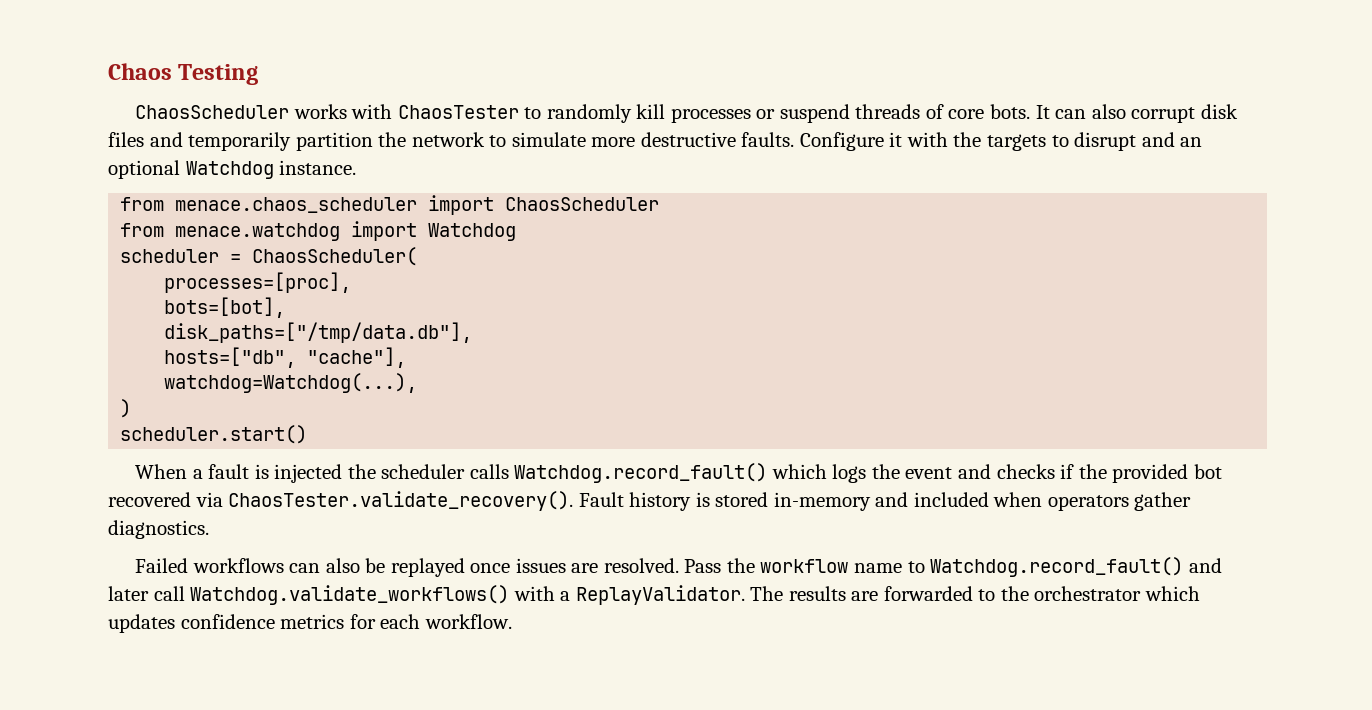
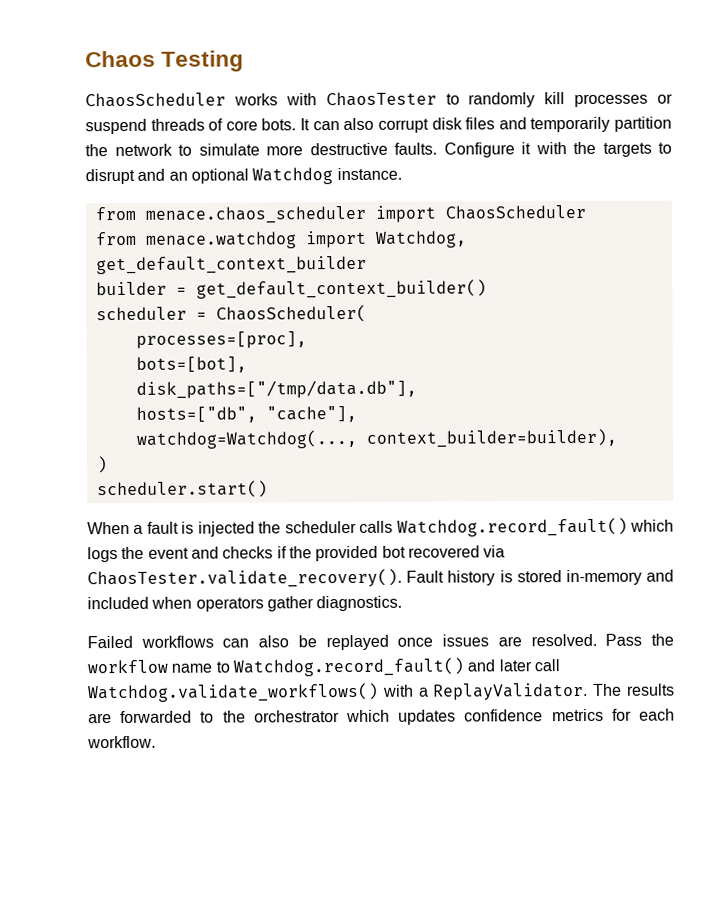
[428,223,517,241] Watchdog -> [375,230,467,248] [95,255,367,275] [95,279,487,299] Watchdog, get_default_context_builder // builder = get_default_context_builder()
[164,373,418,393] watchdog=Watchdog(...), -> [135,428,617,449] watchdog=Watchdog(..., context_builder=builder),

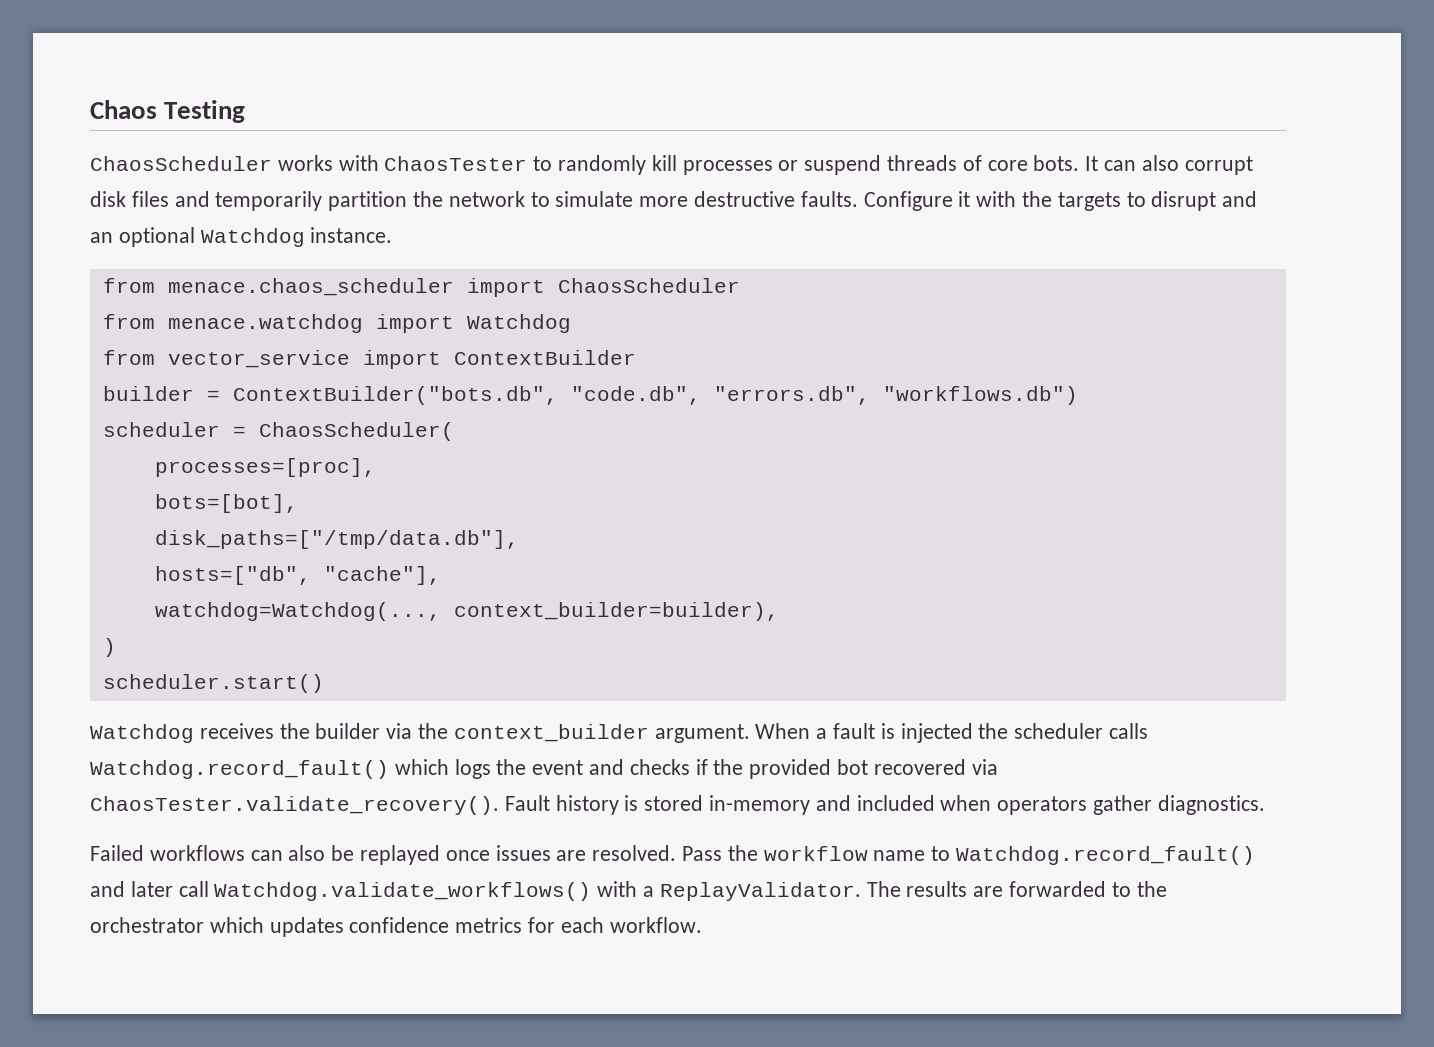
[375,230,467,248] [95,255,367,275] [95,279,487,299] Watchdog, get_default_context_builder // builder = get_default_context_builder() -> [466,314,571,333] [102,350,636,369] [102,386,1078,405] Watchdog // from vector_service import ContextBuilder // builder = ContextBuilder("bots.db", "code.db", "errors.db", "workflows.db")
(268, 489) none -> [90,723,750,743] Watchdog receives the builder via the context_builder argument.

